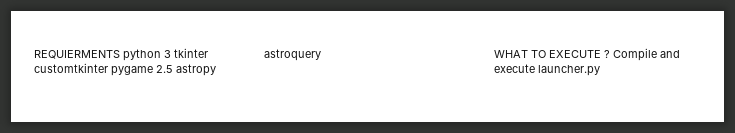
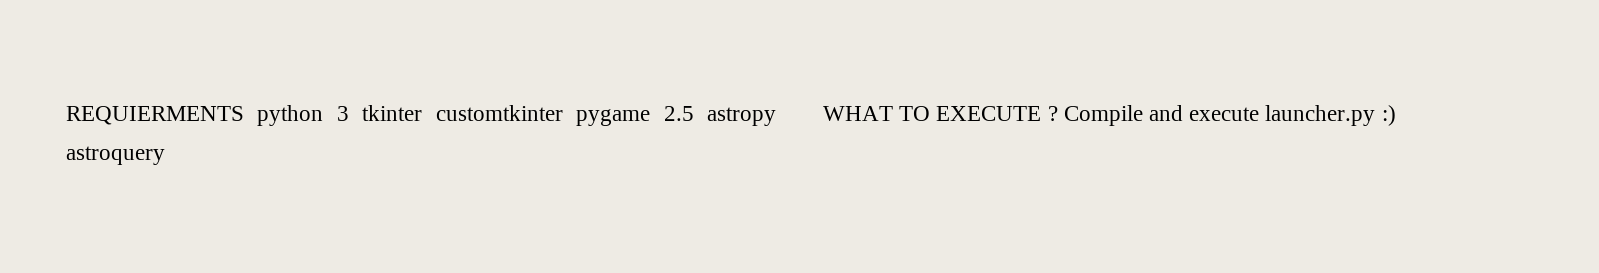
(600, 70) none -> [1381,105,1396,126] :)

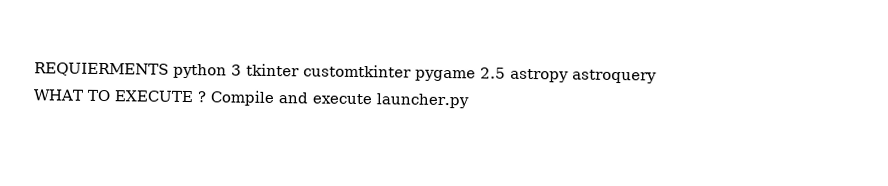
[1381,105,1396,126] :) -> (469, 101) none

